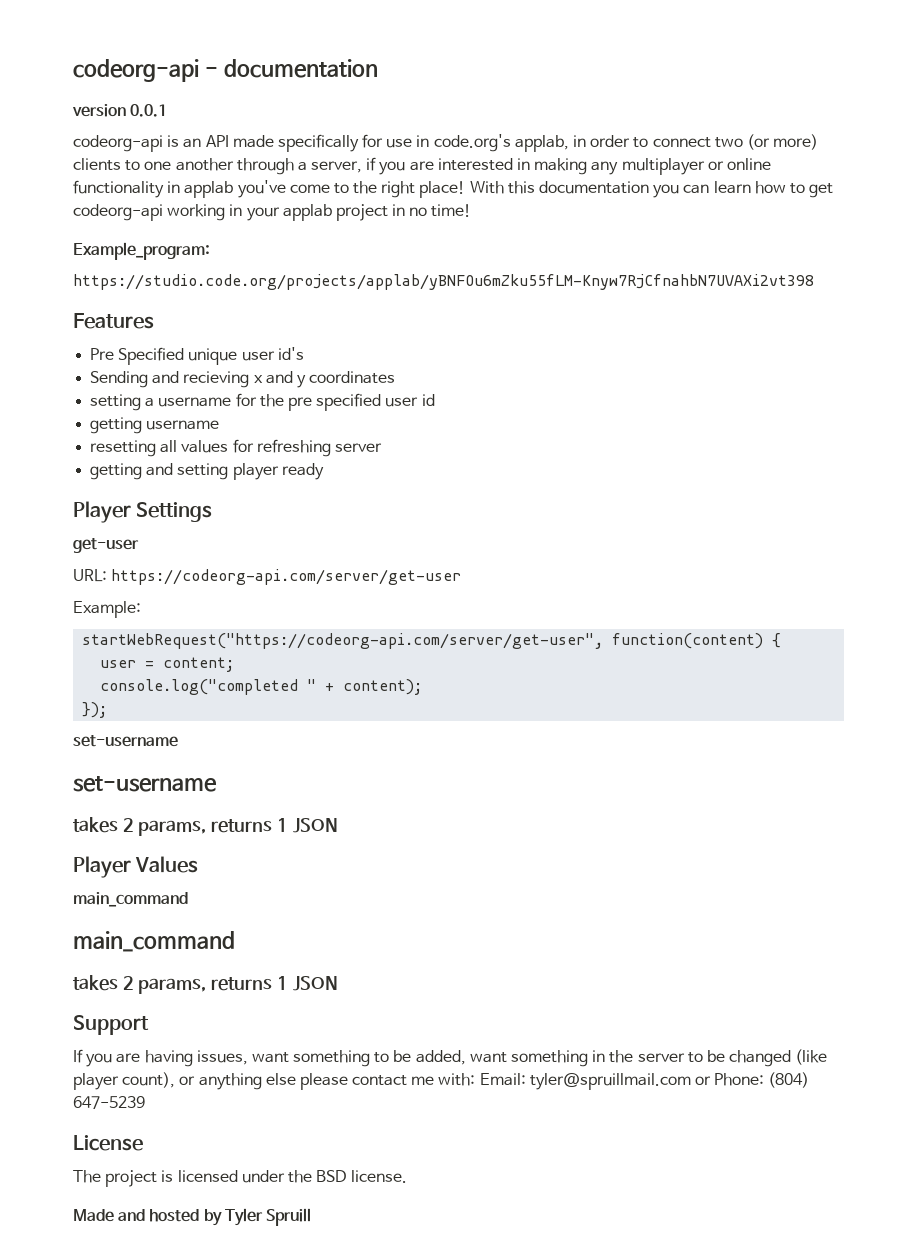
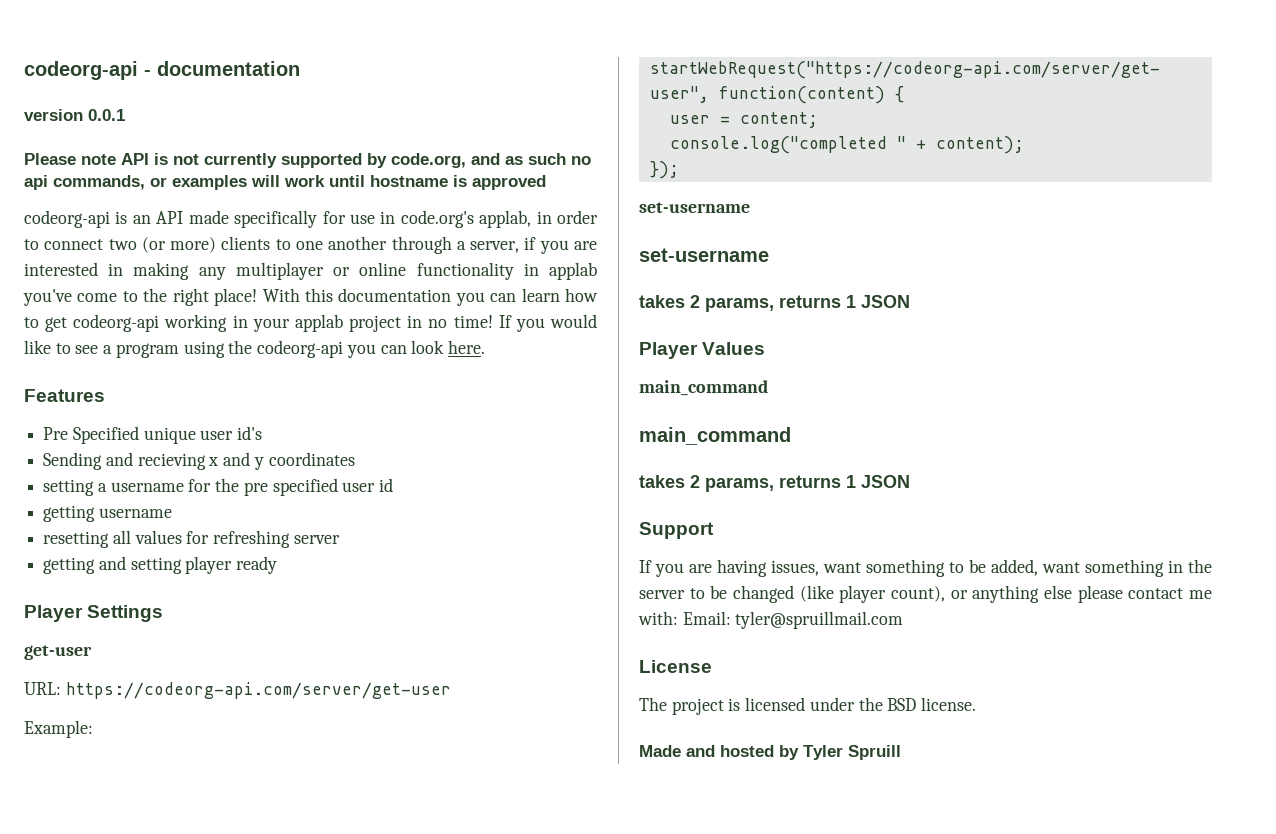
(168, 110) none -> [24,153,591,168] [24,175,546,190] // Please note API is not currently supported by code.org, and as such no api commands, or examples will work until hostname is approved
[73,242,210,260] [73,274,814,290] // Example_program: // https://studio.code.org/projects/applab/yBNFOu6mZku55fLM-Knyw7RjCfnahbN7UVAXi2vt398 -> [498,314,597,332] [24,340,485,358] If you would like to see a program using the codeorg-api you can look here.
[695,1072,810,1088] [73,1096,145,1109] or Phone: (804) 647-5239 -> (904, 620) none

